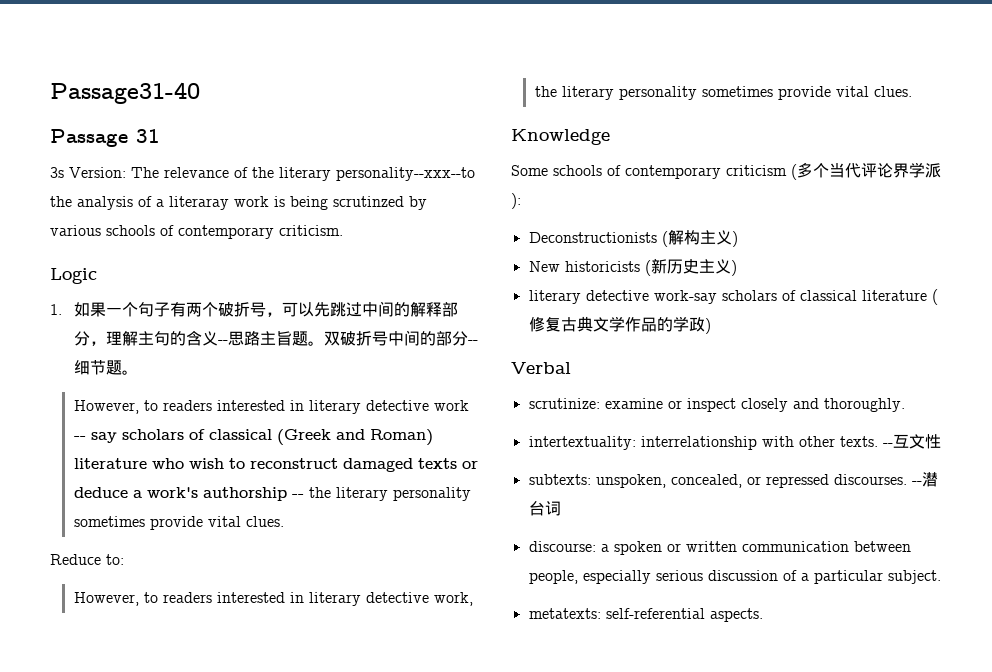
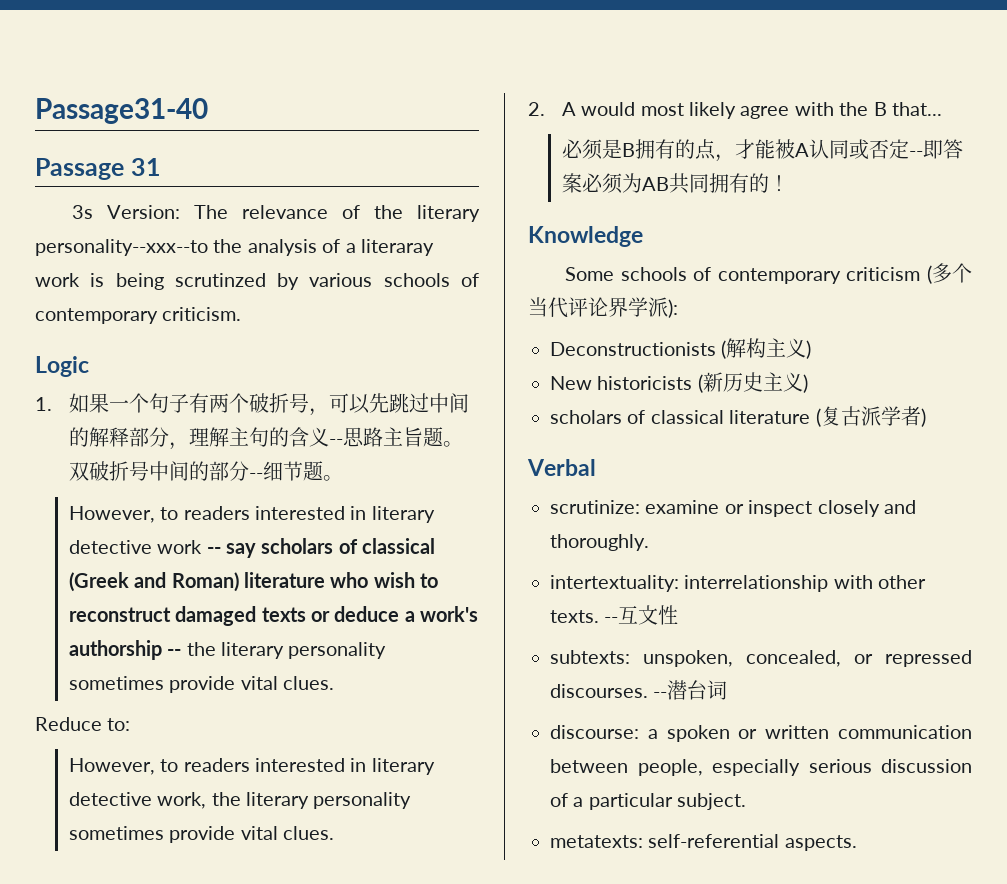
(912, 91) none -> [528,102,942,119] [561,139,963,162] [561,173,789,194] // 2. A would most likely agree with the B that... // 必须是B拥有的点，才能被A认同或否定--即答案必须为AB共同拥有的！
[528,290,717,304] literary detective work-say -> (808, 383) none
[528,316,705,332] 修复古典文学作品的学政 -> [820,406,921,426] 复古派学者

